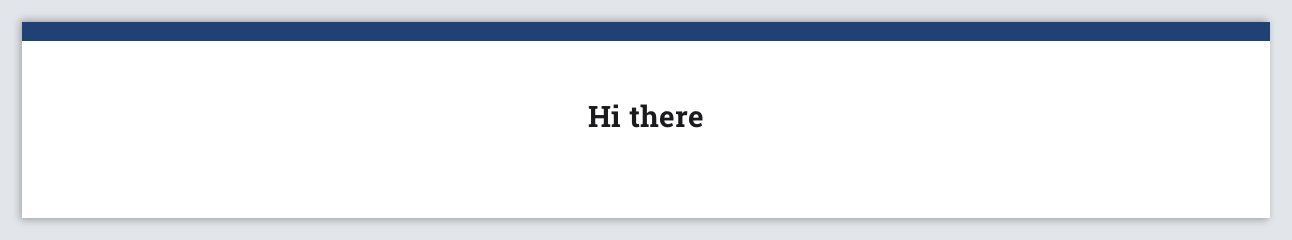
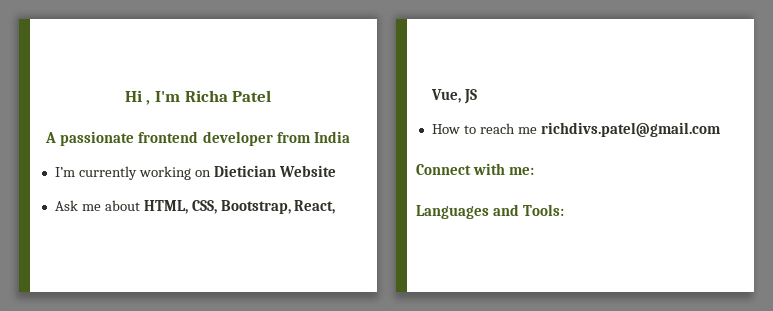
[628,104,704,128] there -> [146,90,272,105] [45,131,350,146] [54,165,336,180] [54,200,336,214] [430,89,477,104] [431,122,721,137] [416,163,535,175] [416,204,565,219] , I'm Richa Patel // A passionate frontend developer from India // I’m currently working on Dietician Website // Ask me about HTML, CSS, Bootstrap, React, Vue, JS // How to reach me richdivs.patel@gmail.com // Connect with me: // Languages and Tools:

